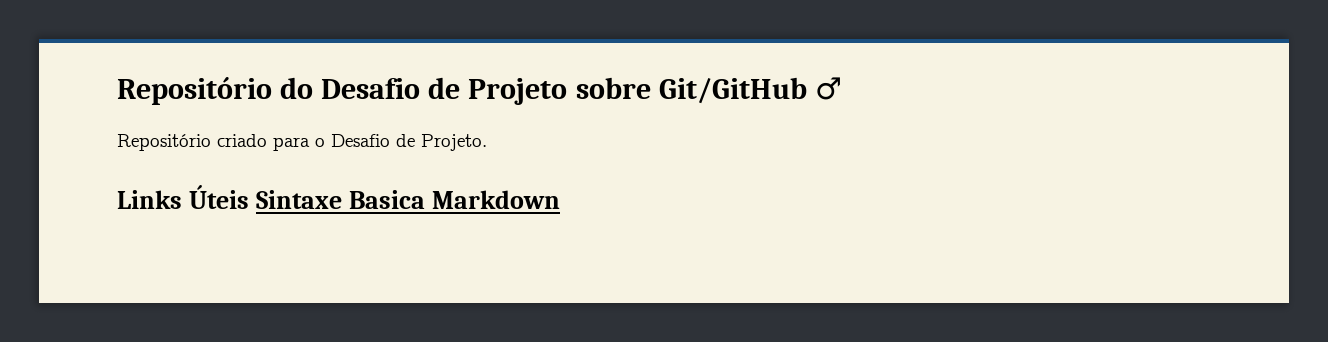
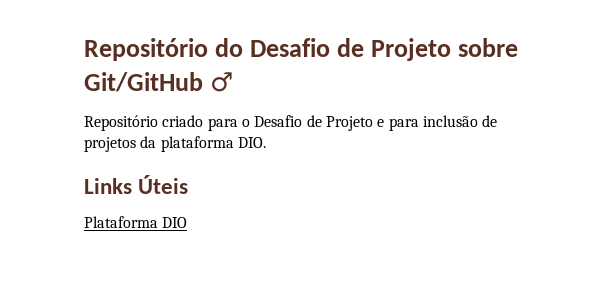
[421,134,487,151] Projeto. -> [325,115,498,131] [84,136,266,152] Projeto e para inclusão de projetos da plataforma DIO.
[256,190,561,209] Sintaxe Basica Markdown -> [84,216,188,228] // Plataforma DIO

